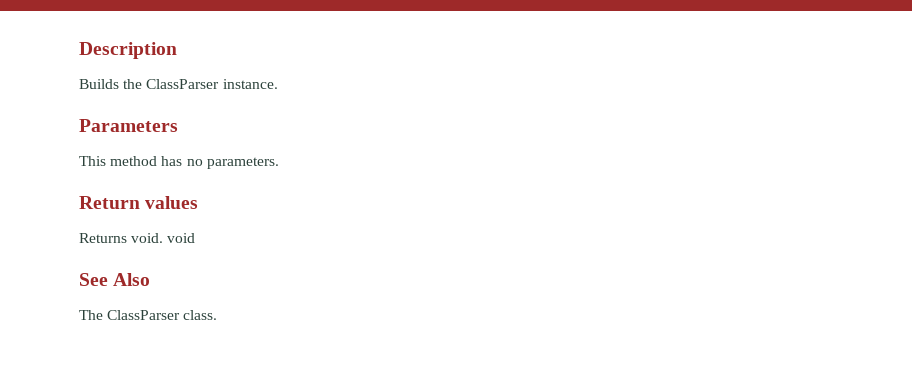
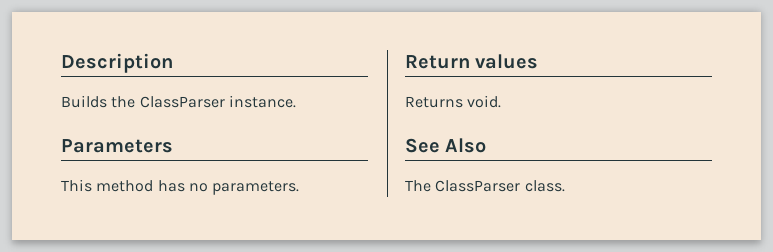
[167,233,196,243] void -> (502, 101) none

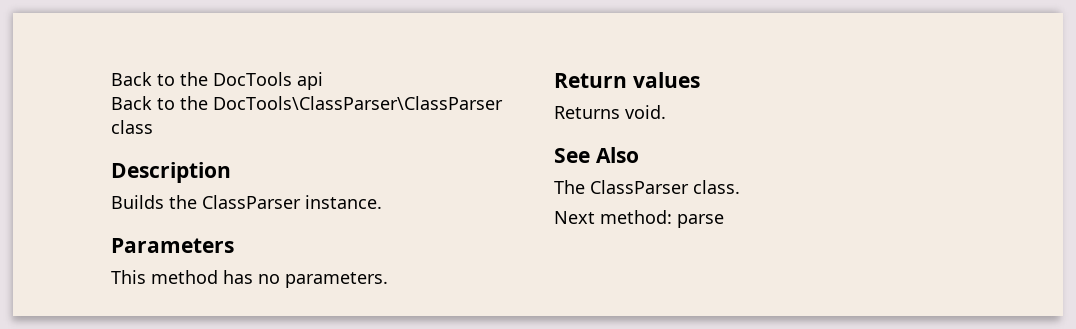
(61, 63) none -> [111,72,323,90] [111,96,503,110] [111,120,153,134] Back to the DocTools api // Back to the DocTools\ClassParser\ClassParser class //
(565, 186) none -> [554,210,724,228] // Next method: parse

